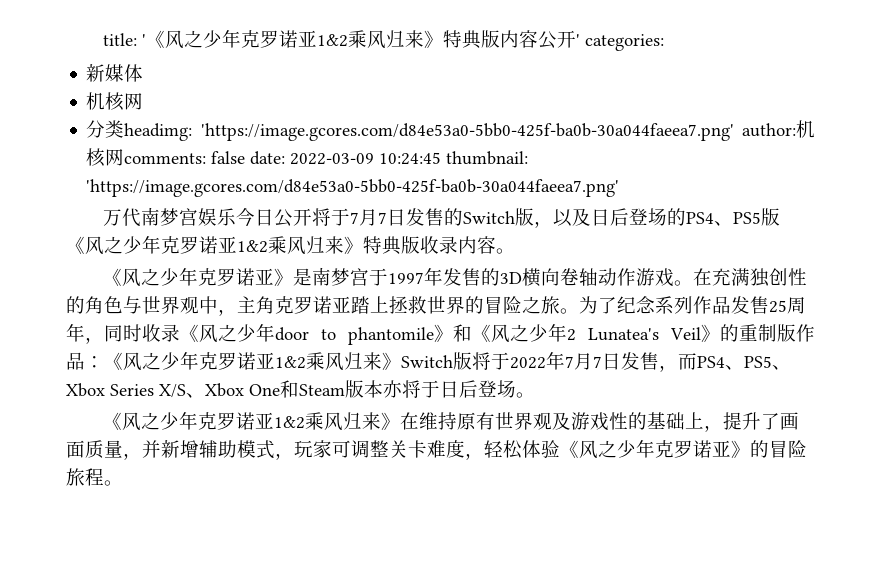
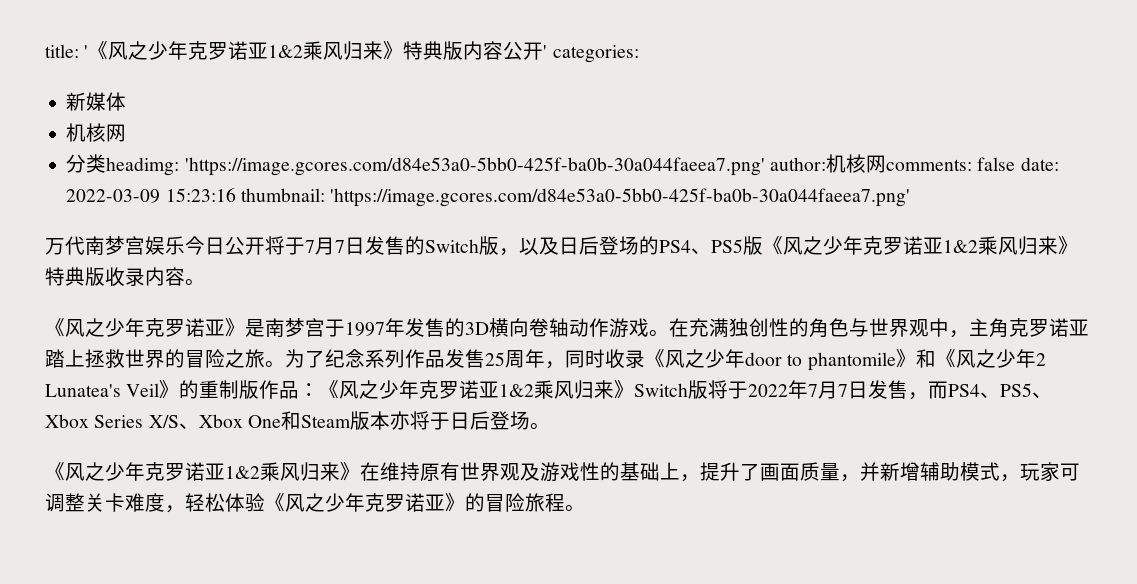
[379,152,442,165] 10:24:45 -> [165,188,236,202] 15:23:16

